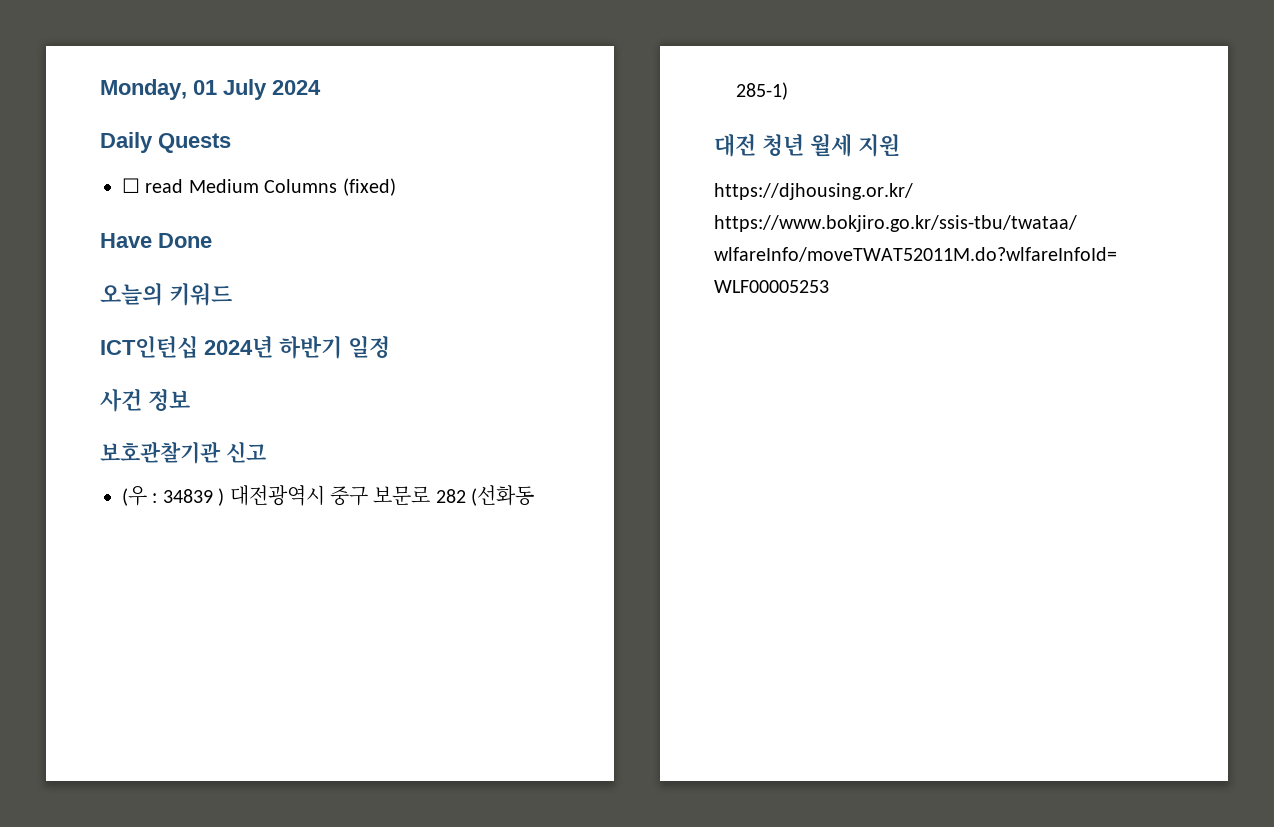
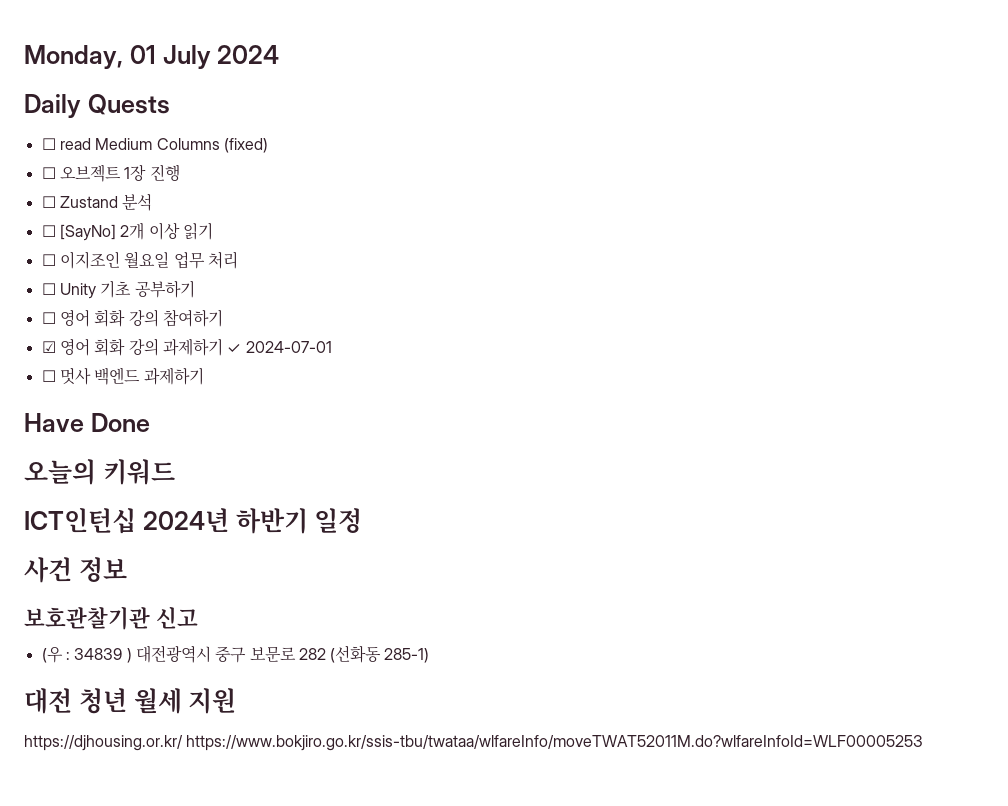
(396, 187) none -> [41,164,180,182] [41,194,153,211] [41,222,213,241] [41,251,238,269] [41,280,195,299] [41,309,223,327] [41,338,332,356] [41,367,204,385] // ☐ 오브젝트 1장 진행 // ☐ Zustand 분석 // ☐ [SayNo] 2개 이상 읽기 // ☐ 이지조인 월요일 업무 처리 // ☐ Unity 기초 공부하기 // ☐ 영어 회화 강의 참여하기 // ☑ 영어 회화 강의 과제하기 ✓ 2024-07-01 // ☐ 멋사 백엔드 과제하기

